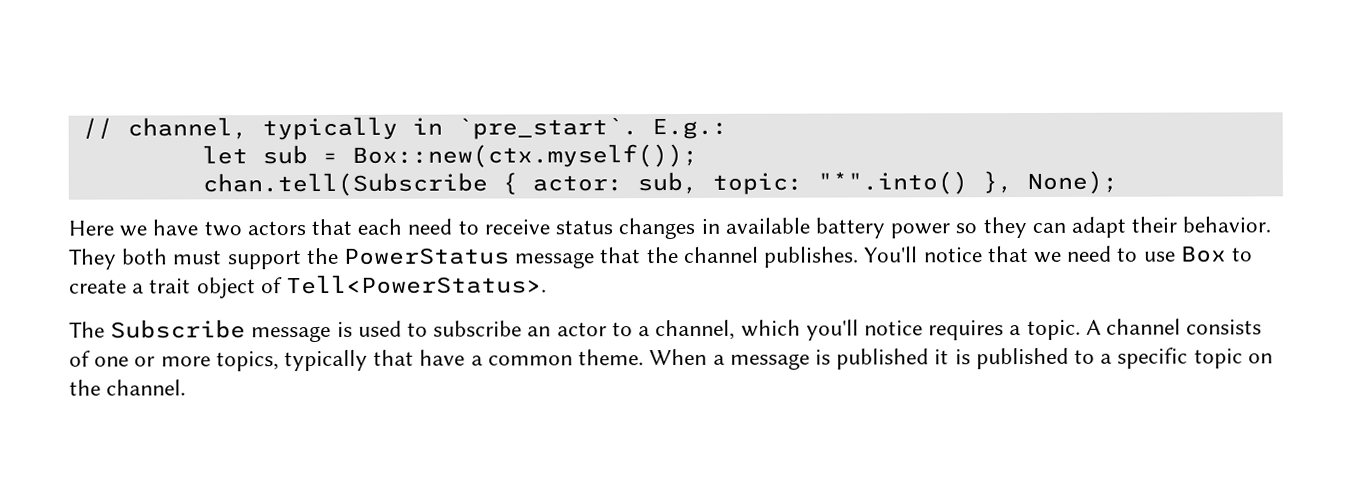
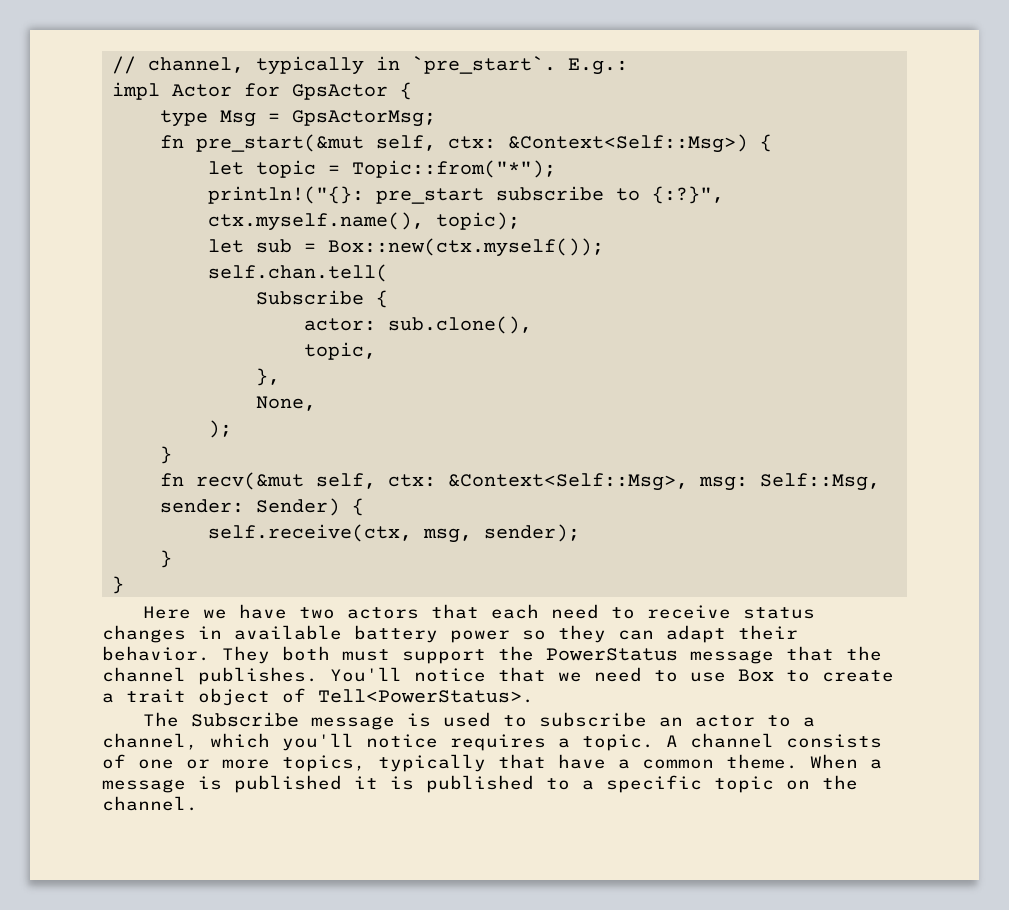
(728, 128) none -> [111,82,412,100] [159,110,436,127] [159,134,772,153] [207,160,556,178] [207,186,724,204] [207,212,520,231] // impl Actor for GpsActor { // type Msg = GpsActorMsg; // fn pre_start(&mut self, ctx: &Context<Self::Msg>) { // let topic = Topic::from("*"); // println!("{}: pre_start subscribe to {:?}", ctx.myself.name(), topic);
[201,170,1118,197] chan.tell(Subscribe { actor: sub, topic: "*".into() }, None); -> [207,264,388,282] [255,290,388,308] [303,316,532,334] [303,342,376,360] [255,368,280,386] [255,396,316,411] [207,420,232,438] [159,446,172,464] [159,472,880,491] [159,498,364,516] [207,524,580,543] [159,550,172,568] [111,576,124,594] self.chan.tell( // Subscribe { // actor: sub.clone(), // topic, // }, // None, // ); // } // fn recv(&mut self, ctx: &Context<Self::Msg>, msg: Self::Msg, sender: Sender) { // self.receive(ctx, msg, sender); // } // }

